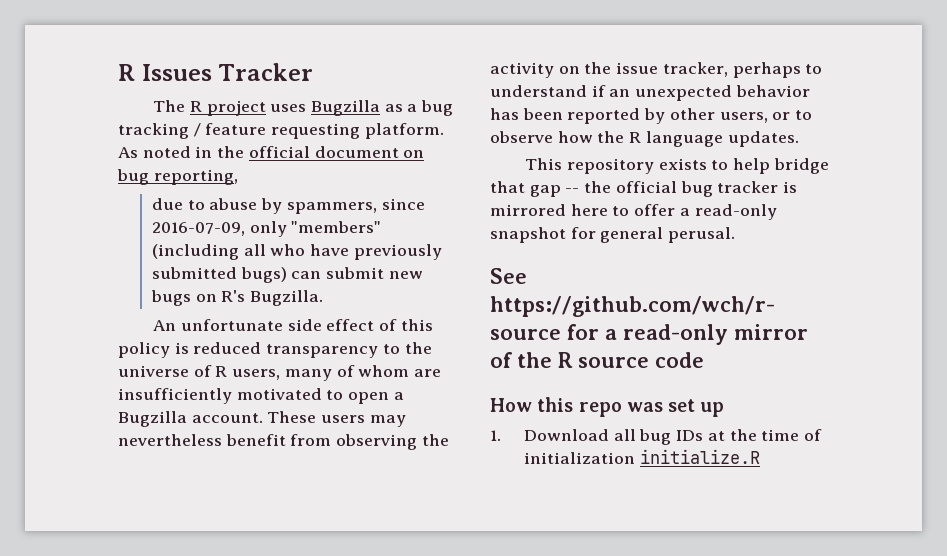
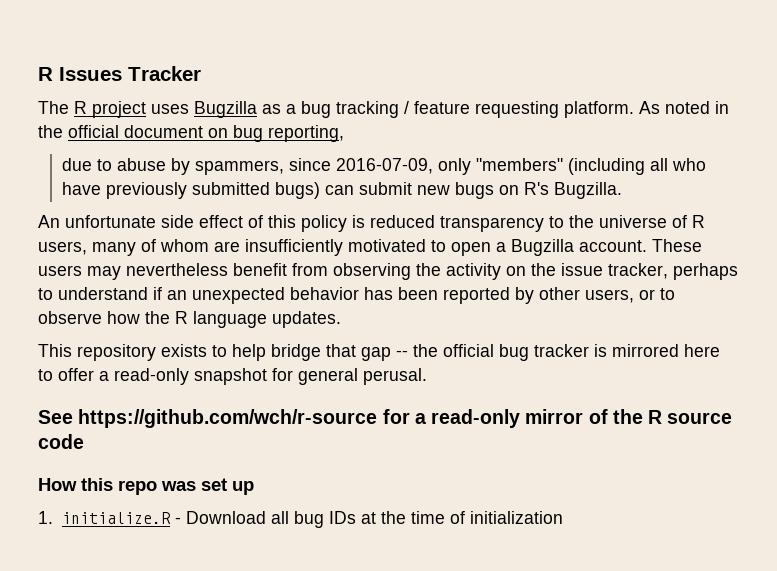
(501, 435) none -> [61,512,181,524] initialize.R -
[639,449,760,464] initialize.R -> (563, 517) none

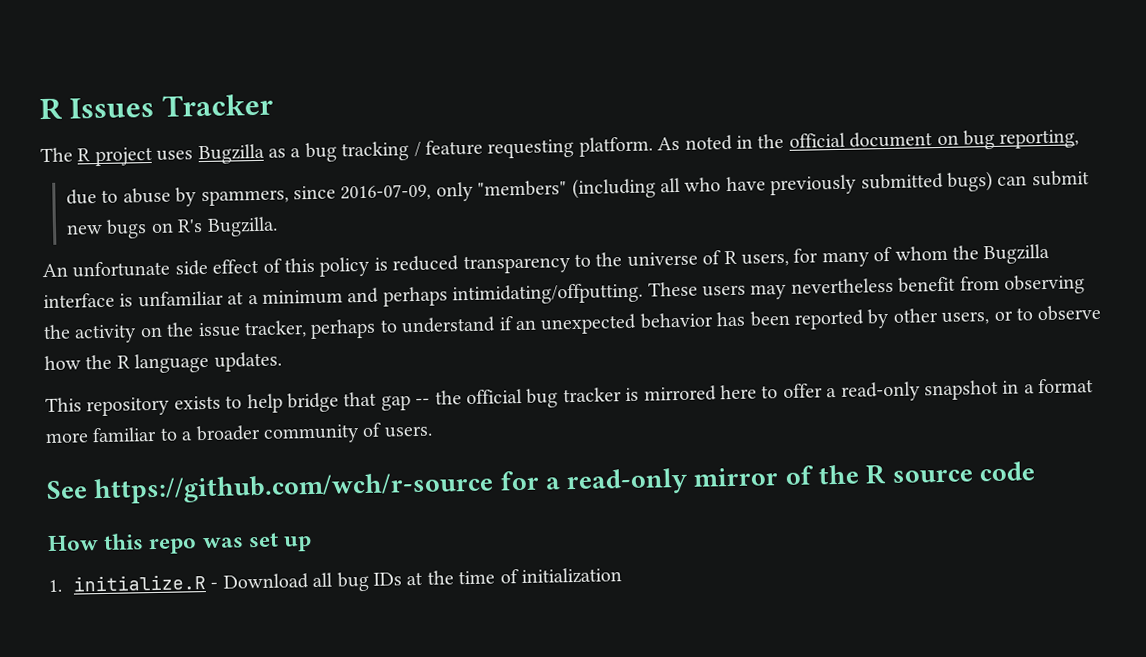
(87, 248) none -> [793,248,819,263] for
[214,239,647,256] are insufficiently motivated to open a Bugzilla account. -> [951,243,1051,265] [43,282,644,309] the Bugzilla interface is unfamiliar at a minimum and perhaps intimidating/offputting.
[272,368,427,385] for general perusal. -> [1002,378,1095,394] [45,422,433,444] in a format more familiar to a broader community of users.

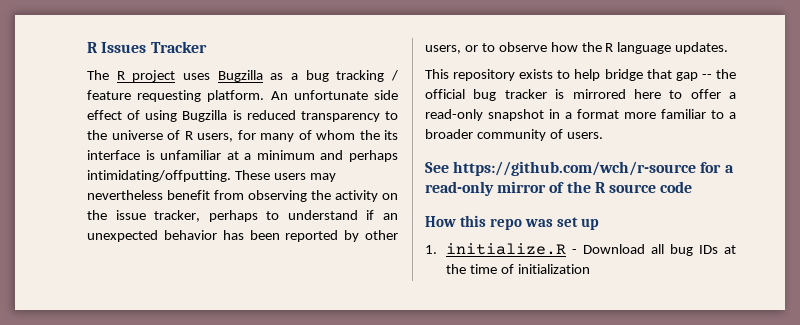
[657,129,1080,151] [65,170,1090,207] [65,216,278,239] As noted in the official document on bug reporting, // due to abuse by spammers, since 2016-07-09, only "members" (including all who have previously submitted bugs) can submit new bugs on R's Bugzilla. // -> (265, 96) none
[284,256,371,277] this policy -> [145,110,228,122] using Bugzilla
[983,243,1051,265] Bugzilla -> [384,130,398,140] its

